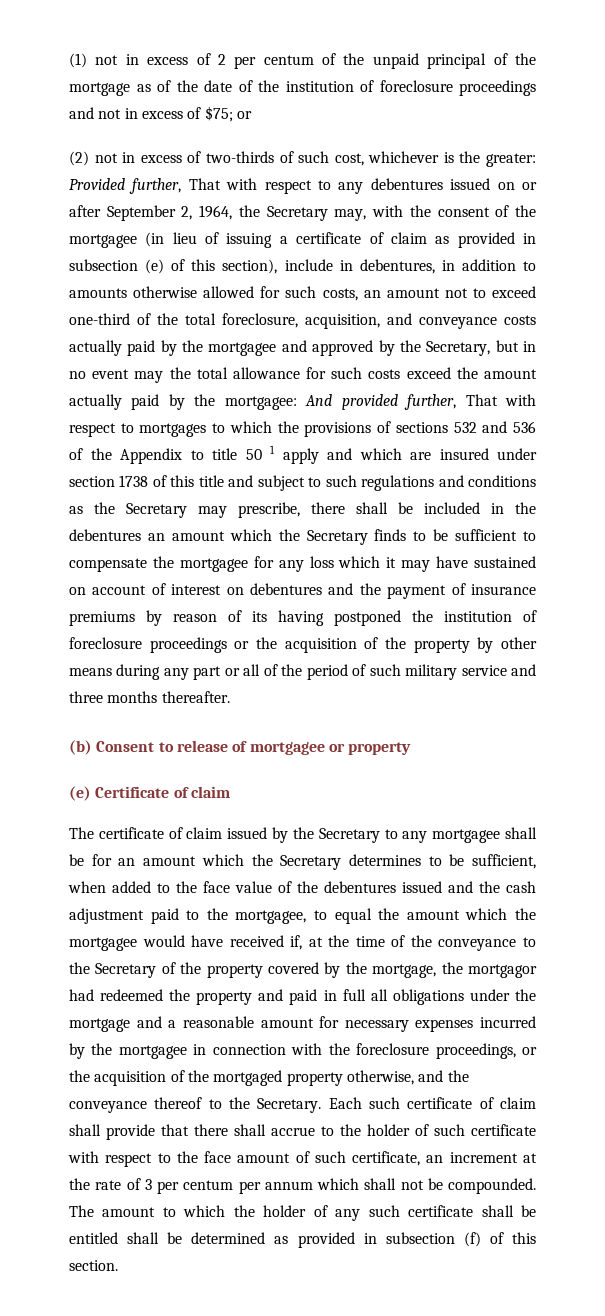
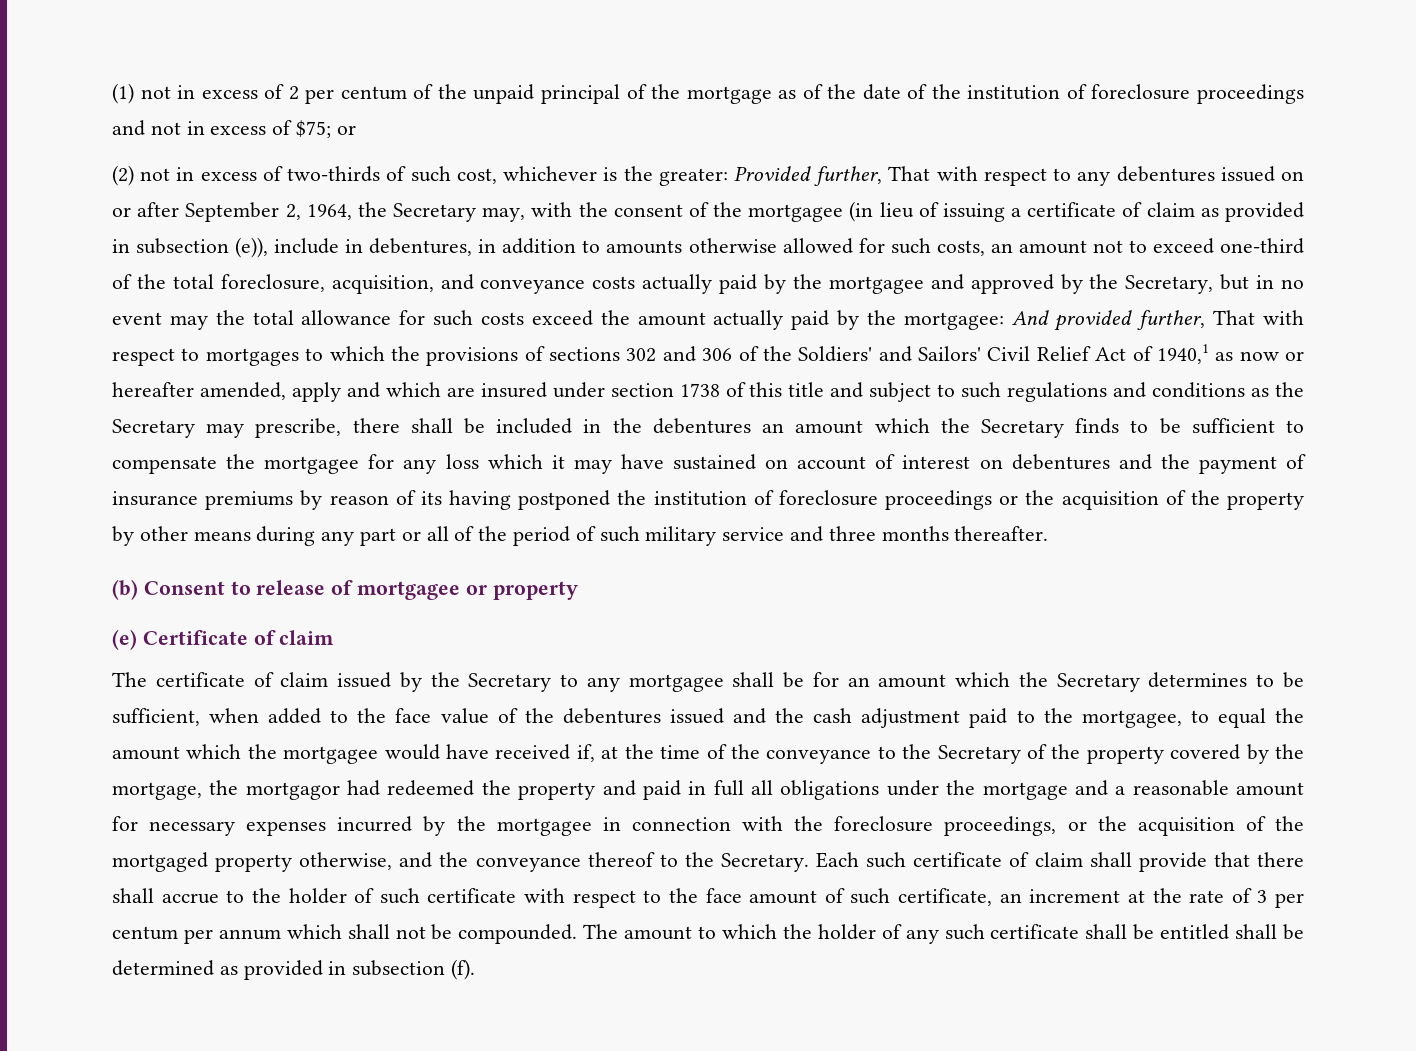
[145,259,278,274] (e) of this section), -> [235,237,269,258] (e)),
[453,421,536,433] [69,445,275,464] 532 and 536 of the Appendix to title 50 1 -> [626,344,1304,364] [112,382,286,400] 302 and 306 of the Soldiers' and Sailors' Civil Relief Act of 1940,1 as now or hereafter amended,
[463,1232,537,1247] [69,1260,118,1271] (f) of this section. -> [451,959,476,980] (f).

